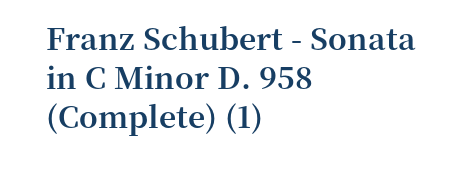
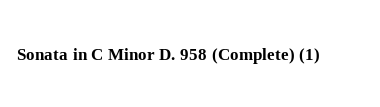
[46,25,303,50] Franz Schubert - -> (17, 54) none

